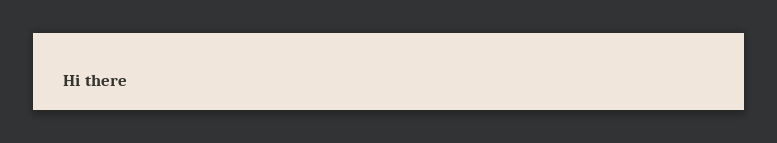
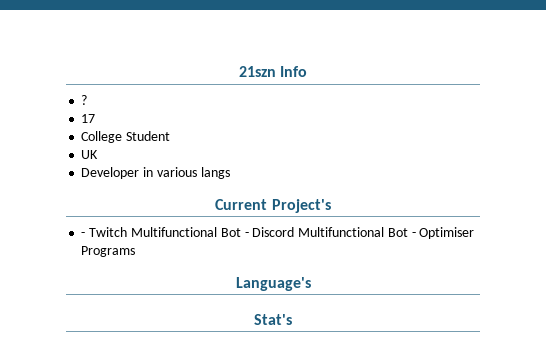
[63,74,127,86] Hi there -> [238,66,308,77] [81,95,88,105] [81,114,96,123] [81,131,171,143] [81,150,99,159] [81,167,230,179] [215,199,331,213] [81,227,475,239] [81,246,136,257] [235,277,311,291] [254,314,292,325] 21szn Info // ? // 17 // College Student // UK // Developer in various langs // Current Project's // - Twitch Multifunctional Bot - Discord Multifunctional Bot - Optimiser Programs // Language's // Stat's

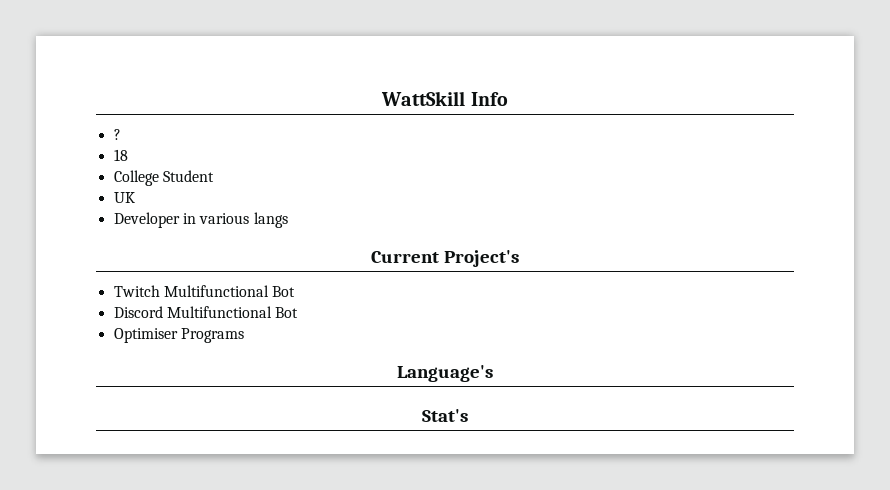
[238,66,276,77] 21szn -> [381,91,466,106] WattSkill
[81,114,96,123] 17 -> [113,149,128,161] 18
[81,232,86,237] - -> (519, 258) none
[244,232,249,237] - -> (296, 291) //
[411,232,416,237] - -> (299, 312) //

